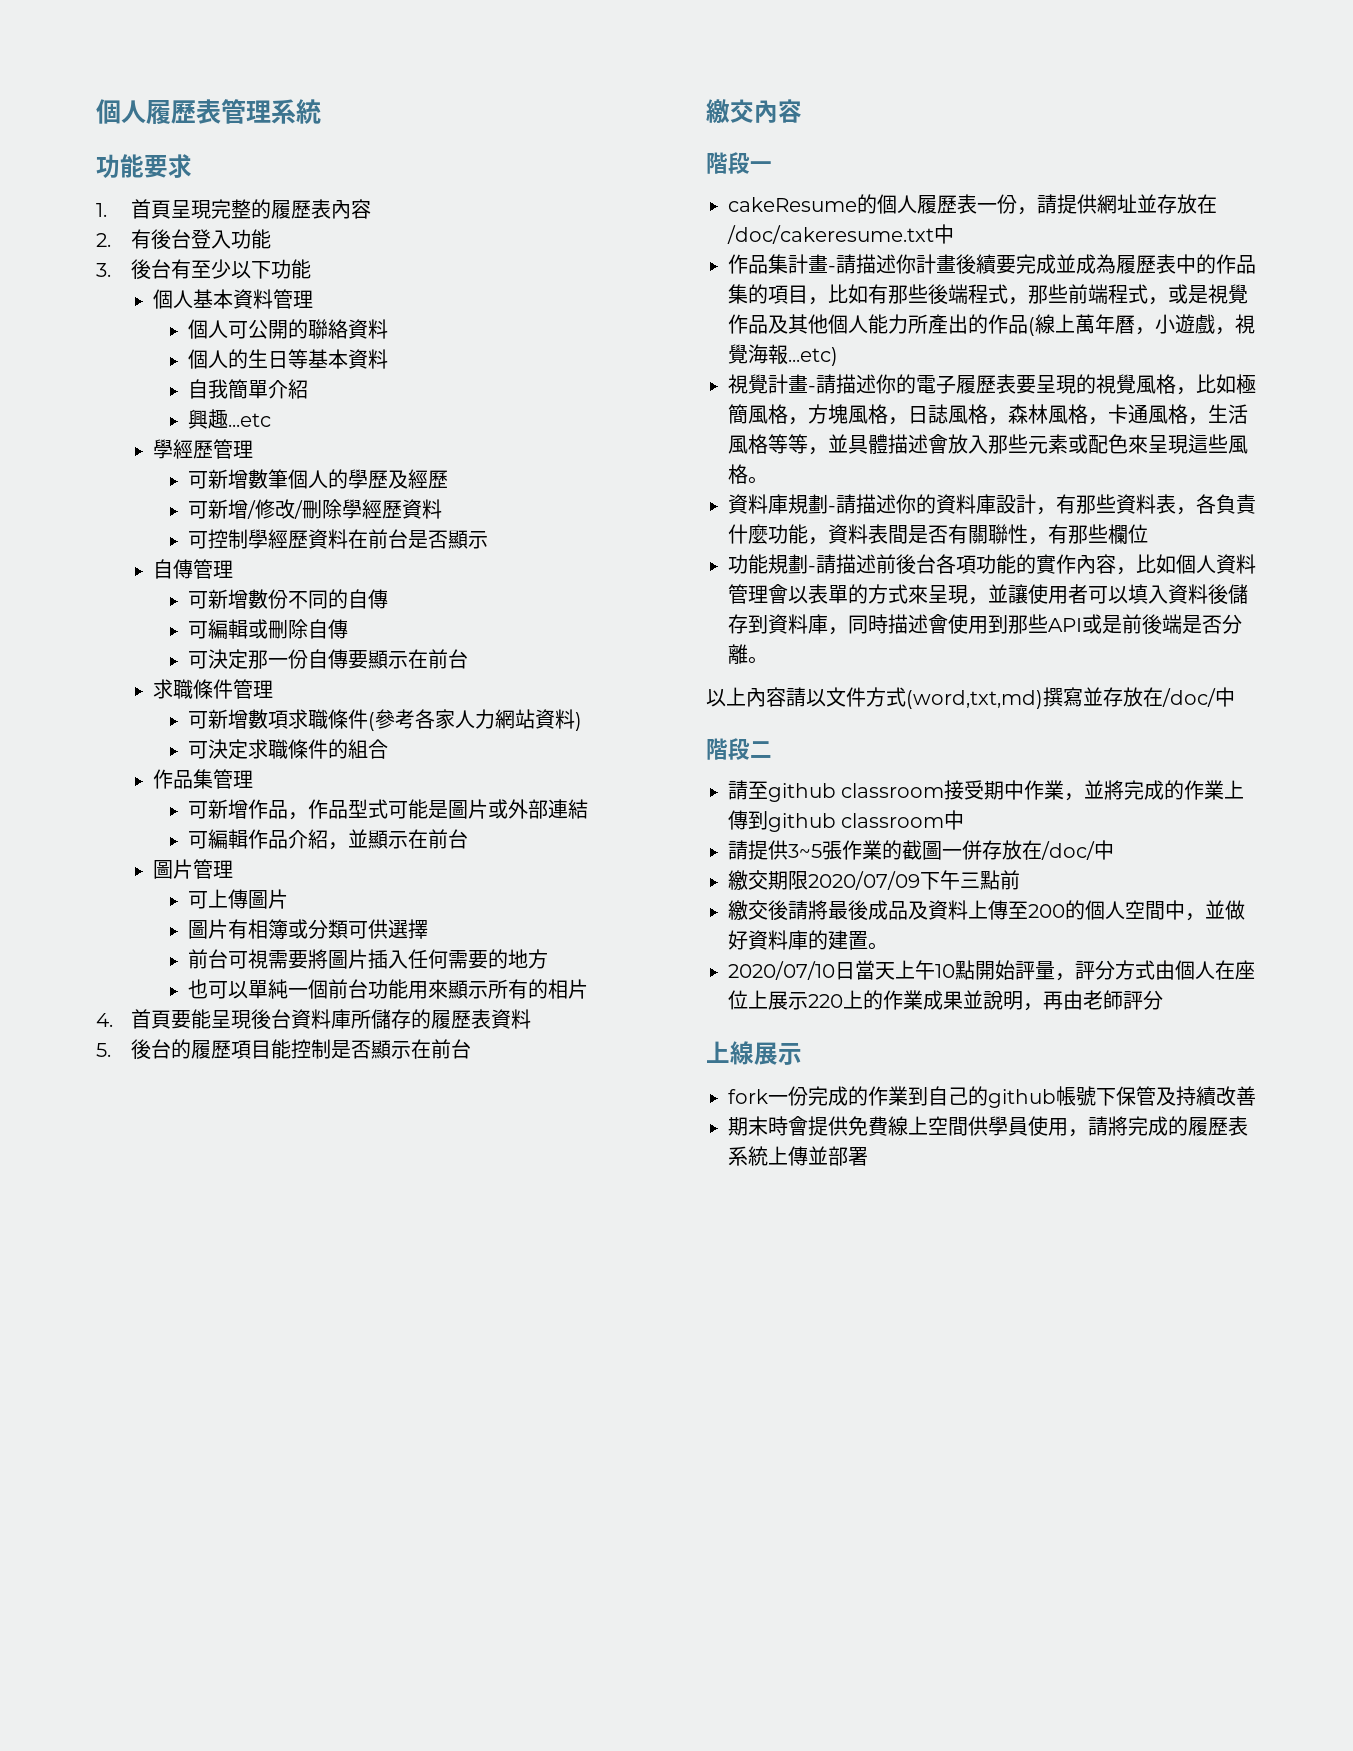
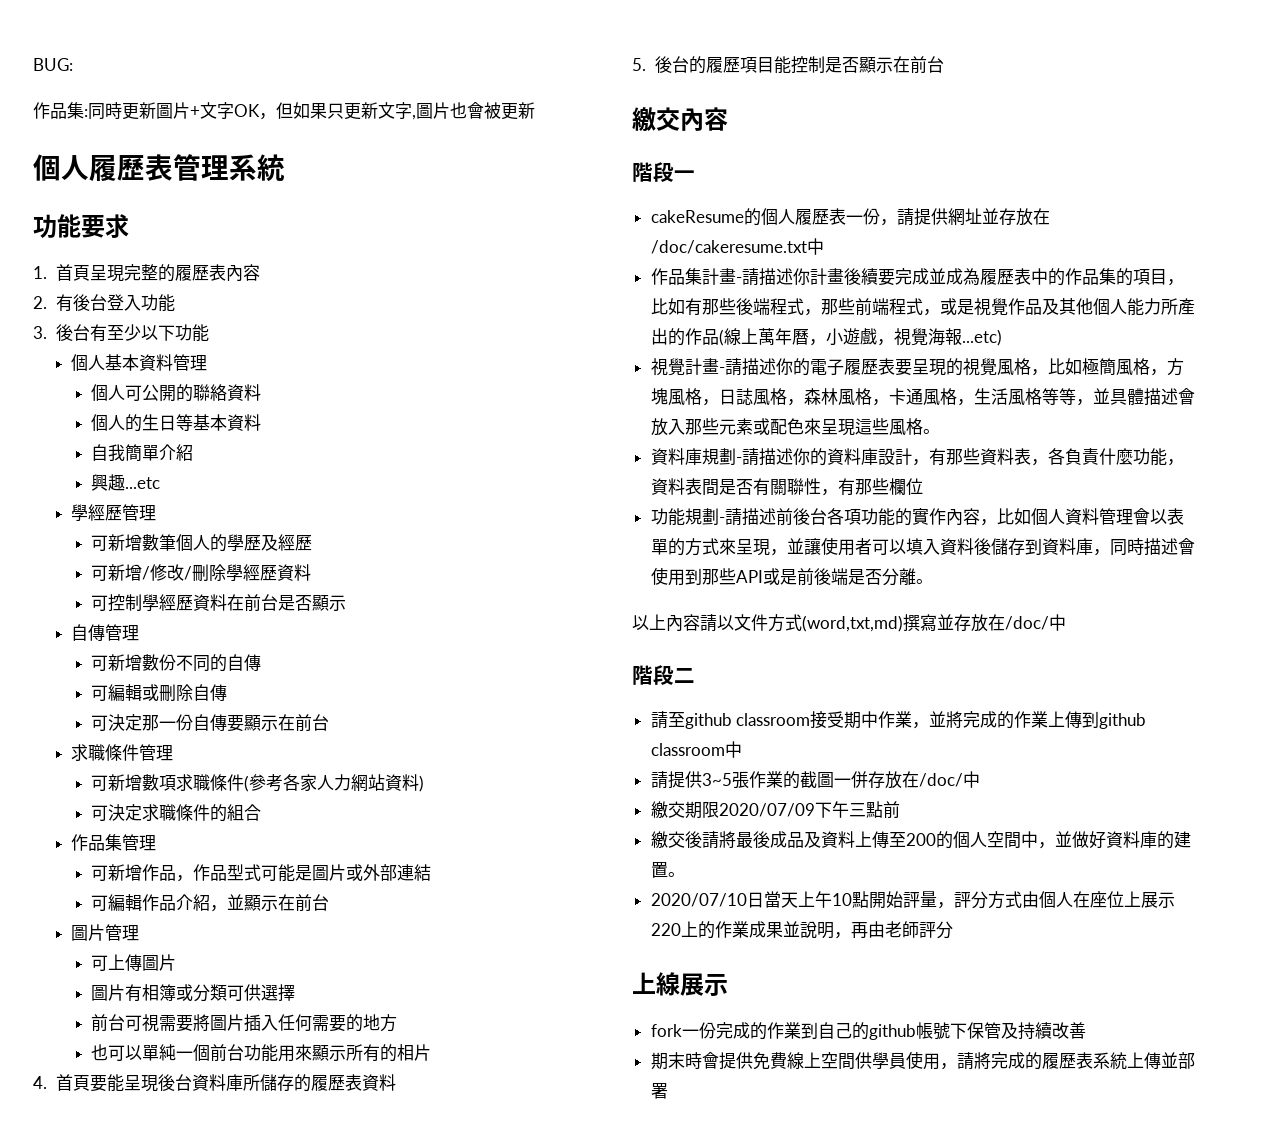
(96, 111) none -> [33,58,73,71] [33,102,535,120] BUG: // 作品集:同時更新圖片+文字OK，但如果只更新文字,圖片也會被更新 //

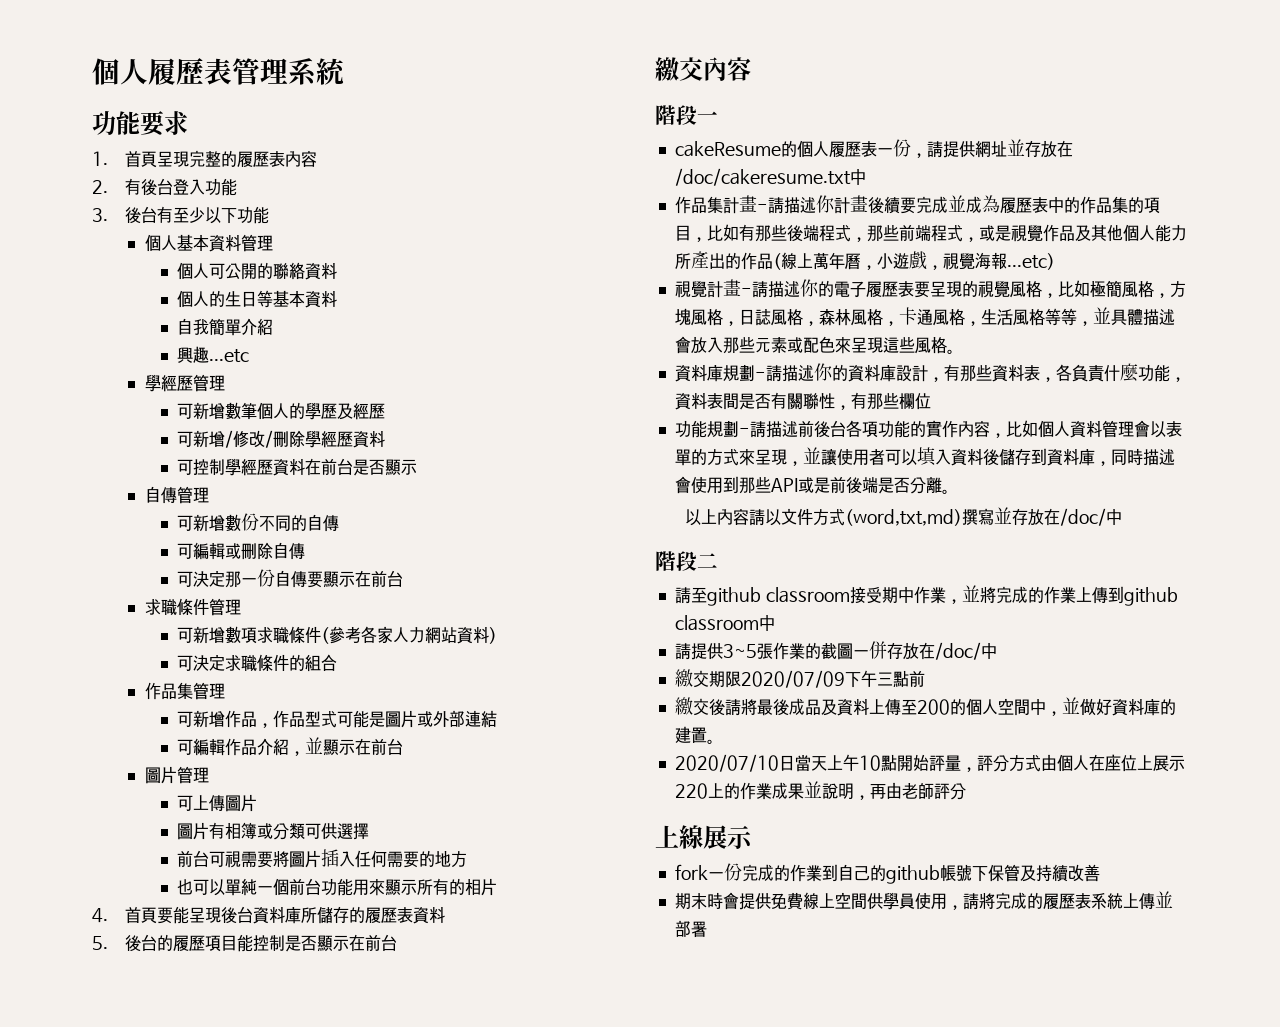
[33,58,73,71] [33,102,535,120] BUG: // 作品集:同時更新圖片+文字OK，但如果只更新文字,圖片也會被更新 // -> (92, 71) none

